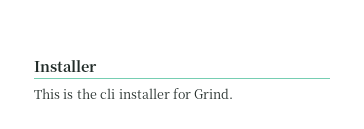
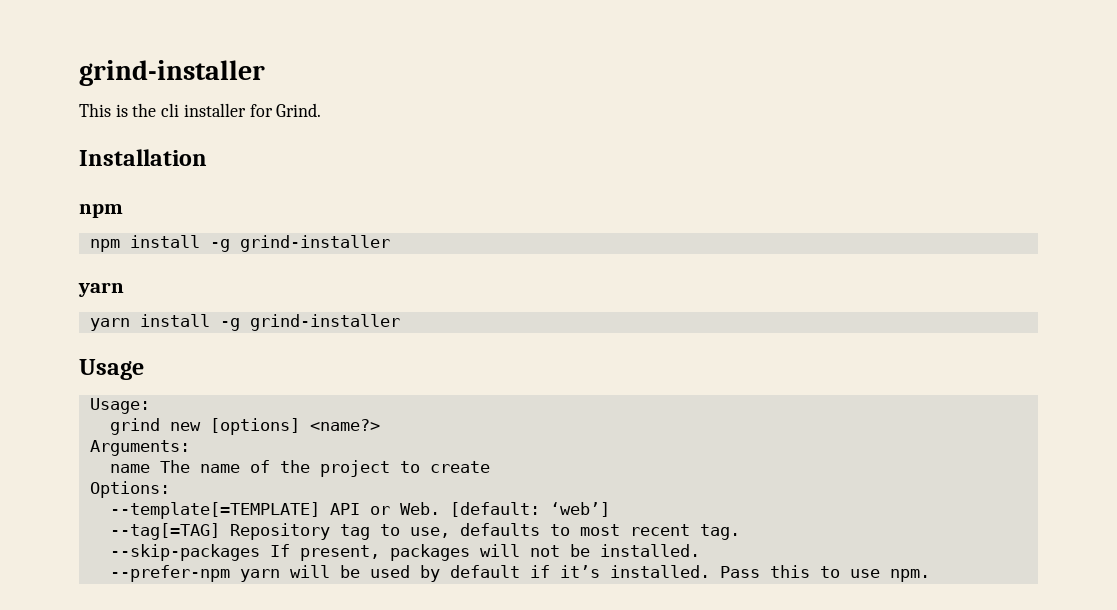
[34,60,97,72] Installer -> [79,60,265,86] grind-installer
(234, 93) none -> [79,149,207,166] [79,204,123,218] [89,235,390,252] [78,282,124,297] [89,314,400,331] [79,359,144,380] [89,398,150,414] [109,418,380,435] [89,440,190,456] [109,460,490,477] [89,481,170,498] [109,502,610,519] [109,523,740,540] [109,544,700,561] [109,565,930,582] // Installation // npm // npm install -g grind-installer // yarn // yarn install -g grind-installer // Usage // Usage: // grind new [options] <name?> // Arguments: // name The name of the project to create // Options: // --template[=TEMPLATE] API or Web. [default: ‘web’] // --tag[=TAG] Repository tag to use, defaults to most recent tag. // --skip-packages If present, packages will not be installed. // --prefer-npm yarn will be used by default if it’s installed. Pass this to use npm.

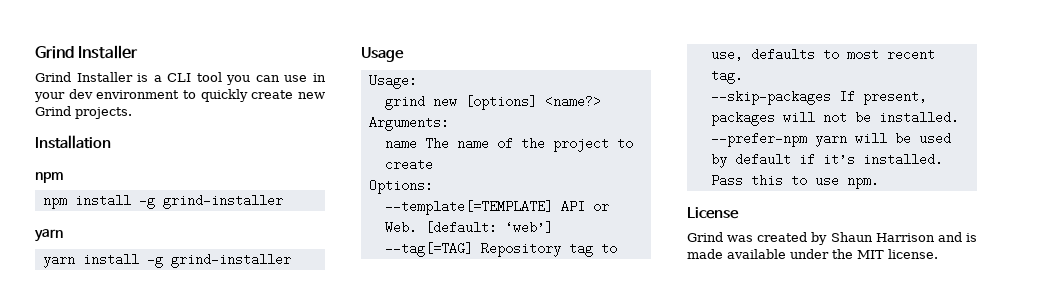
[79,60,265,86] [79,103,322,117] grind-installer // This is the cli installer for Grind. -> [35,45,139,59] [35,72,326,85] [34,89,325,102] [35,106,132,119] Grind Installer // Grind Installer is a CLI tool you can use in your dev environment to quickly create new Grind projects.
(930, 575) none -> [687,207,739,219] [687,232,977,245] [687,249,938,259] // License // Grind was created by Shaun Harrison and is made available under the MIT license.

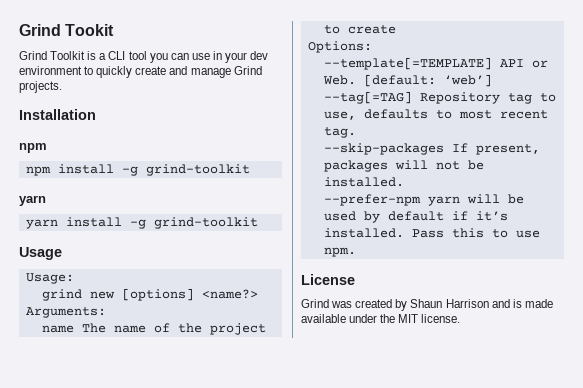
[35,45,139,59] [35,72,133,82] Grind Installer // Grind Installer -> [19,24,115,36] [19,51,86,60] Grind Tookit // Grind Toolkit
[297,92,325,99] new -> [169,66,231,78] and manage
[162,194,283,209] grind-installer -> [145,164,250,176] grind-toolkit
[170,253,291,268] grind-installer -> [153,217,258,229] grind-toolkit

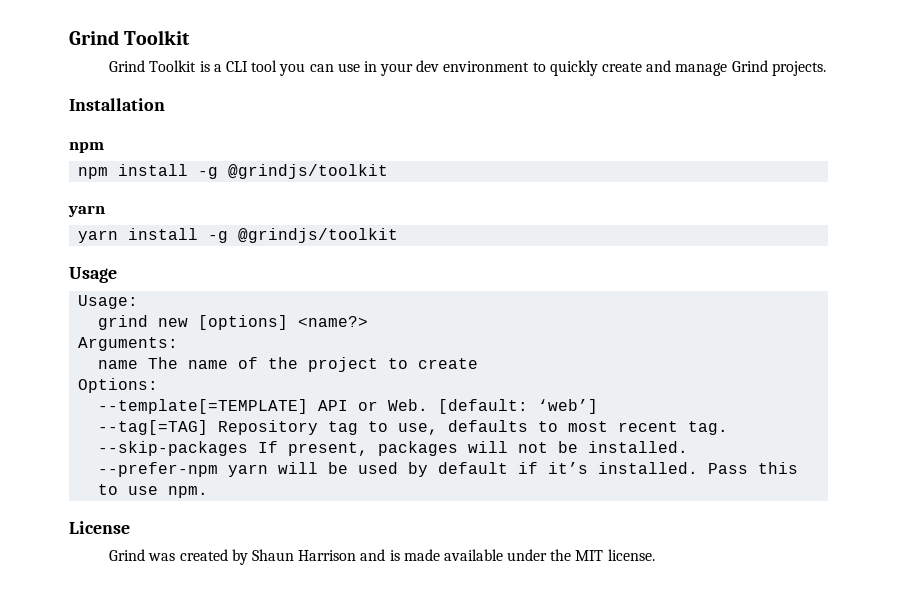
[19,24,115,36] Grind Tookit -> [69,30,191,45] Grind Toolkit
[145,164,250,176] grind-toolkit -> [228,164,389,179] @grindjs/toolkit
[153,217,258,229] grind-toolkit -> [238,228,399,243] @grindjs/toolkit

